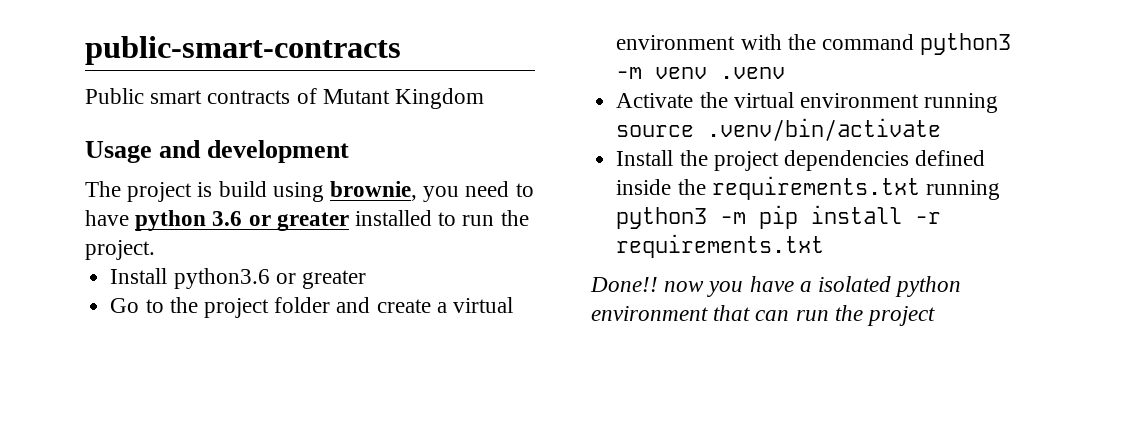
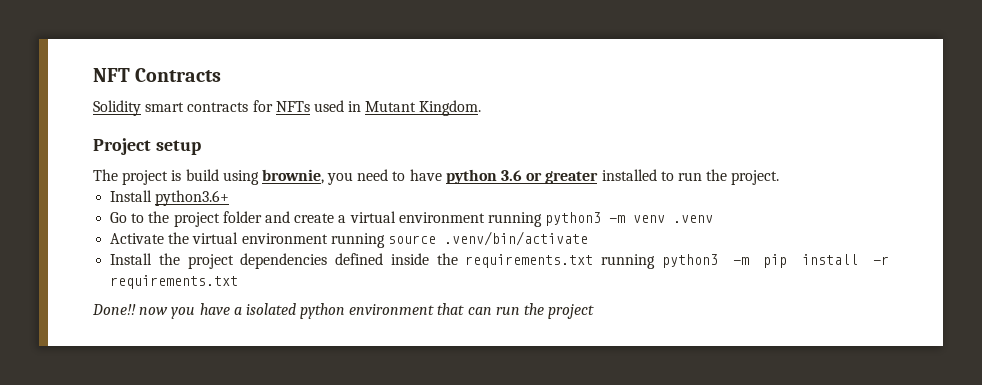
[85,36,401,65] [85,88,485,109] [85,140,350,163] public-smart-contracts // Public smart contracts of Mutant Kingdom // Usage and development -> [93,68,222,82] [93,100,482,116] [93,138,201,155] NFT Contracts // Solidity smart contracts for NFTs used in Mutant Kingdom. // Project setup
[173,268,366,289] python3.6 or greater -> [155,190,230,206] python3.6+
[740,34,914,50] with the command -> [487,212,542,227] running

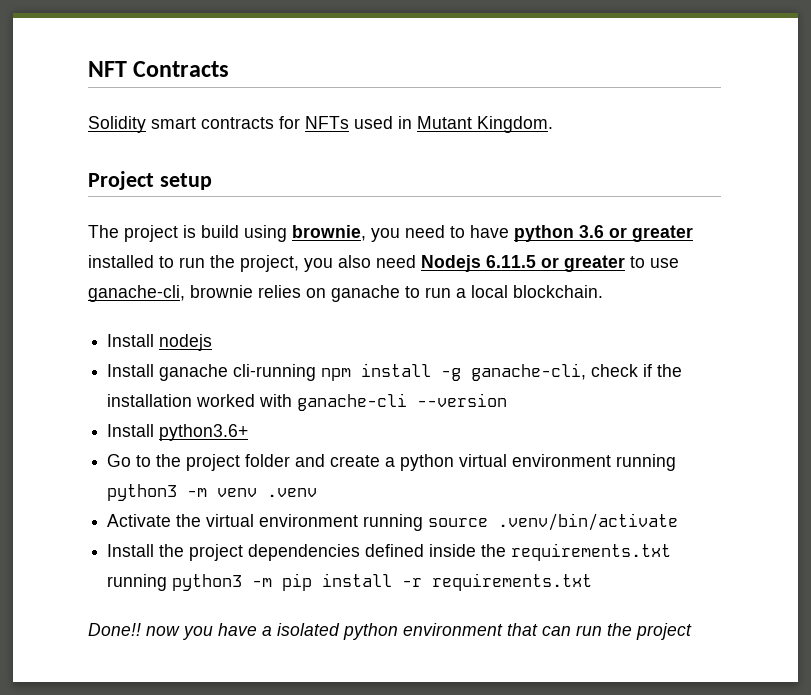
[731,170,780,185] project. -> [240,255,679,272] [88,285,603,302] [107,334,213,351] [107,363,683,381] [107,393,508,411] project, you also need Nodejs 6.11.5 or greater to use ganache-cli, brownie relies on ganache to run a local blockchain. // Install nodejs // Install ganache cli-running npm install -g ganache-cli, check if the installation worked with ganache-cli --version
(347, 219) none -> [400,454,455,471] python

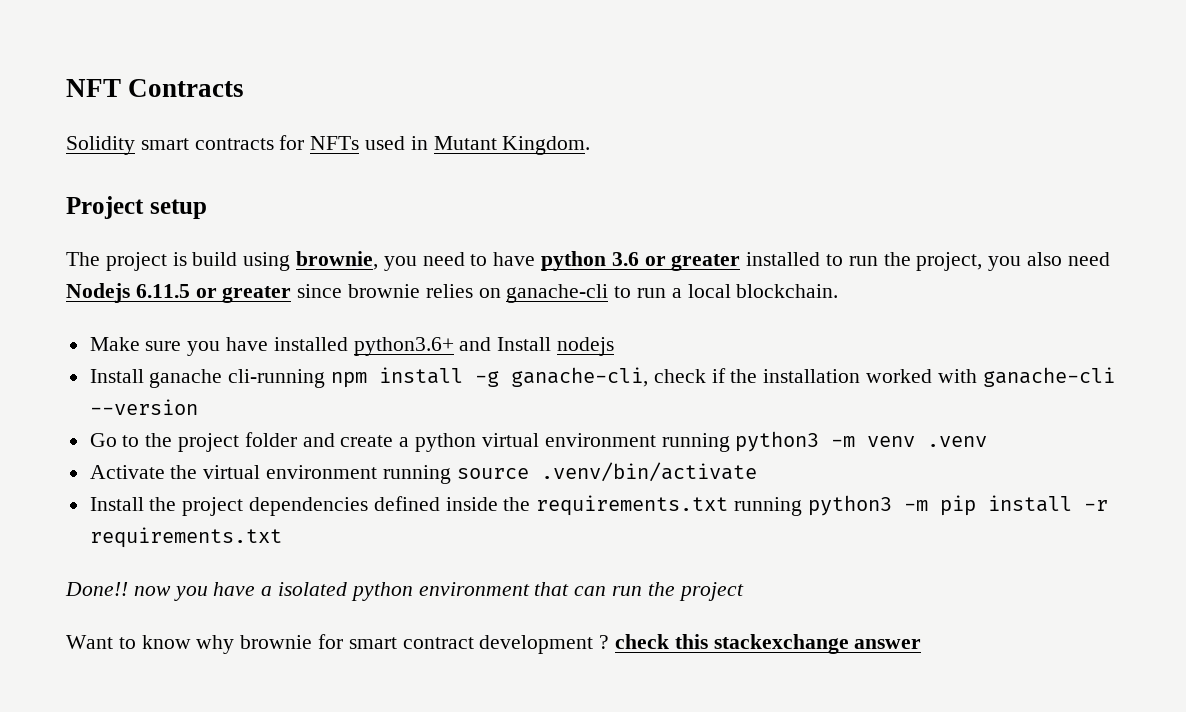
[630,256,679,268] [88,285,185,302] to use ganache-cli, -> [297,284,343,298] since
[331,285,400,302] ganache -> [506,284,609,303] ganache-cli
(603, 291) none -> [89,337,492,356] Make sure you have installed python3.6+ and
[107,424,249,441] // Install python3.6+ -> (198, 407) none
(692, 631) none -> [66,634,922,654] // Want to know why brownie for smart contract development ? check this stackexchange answer

